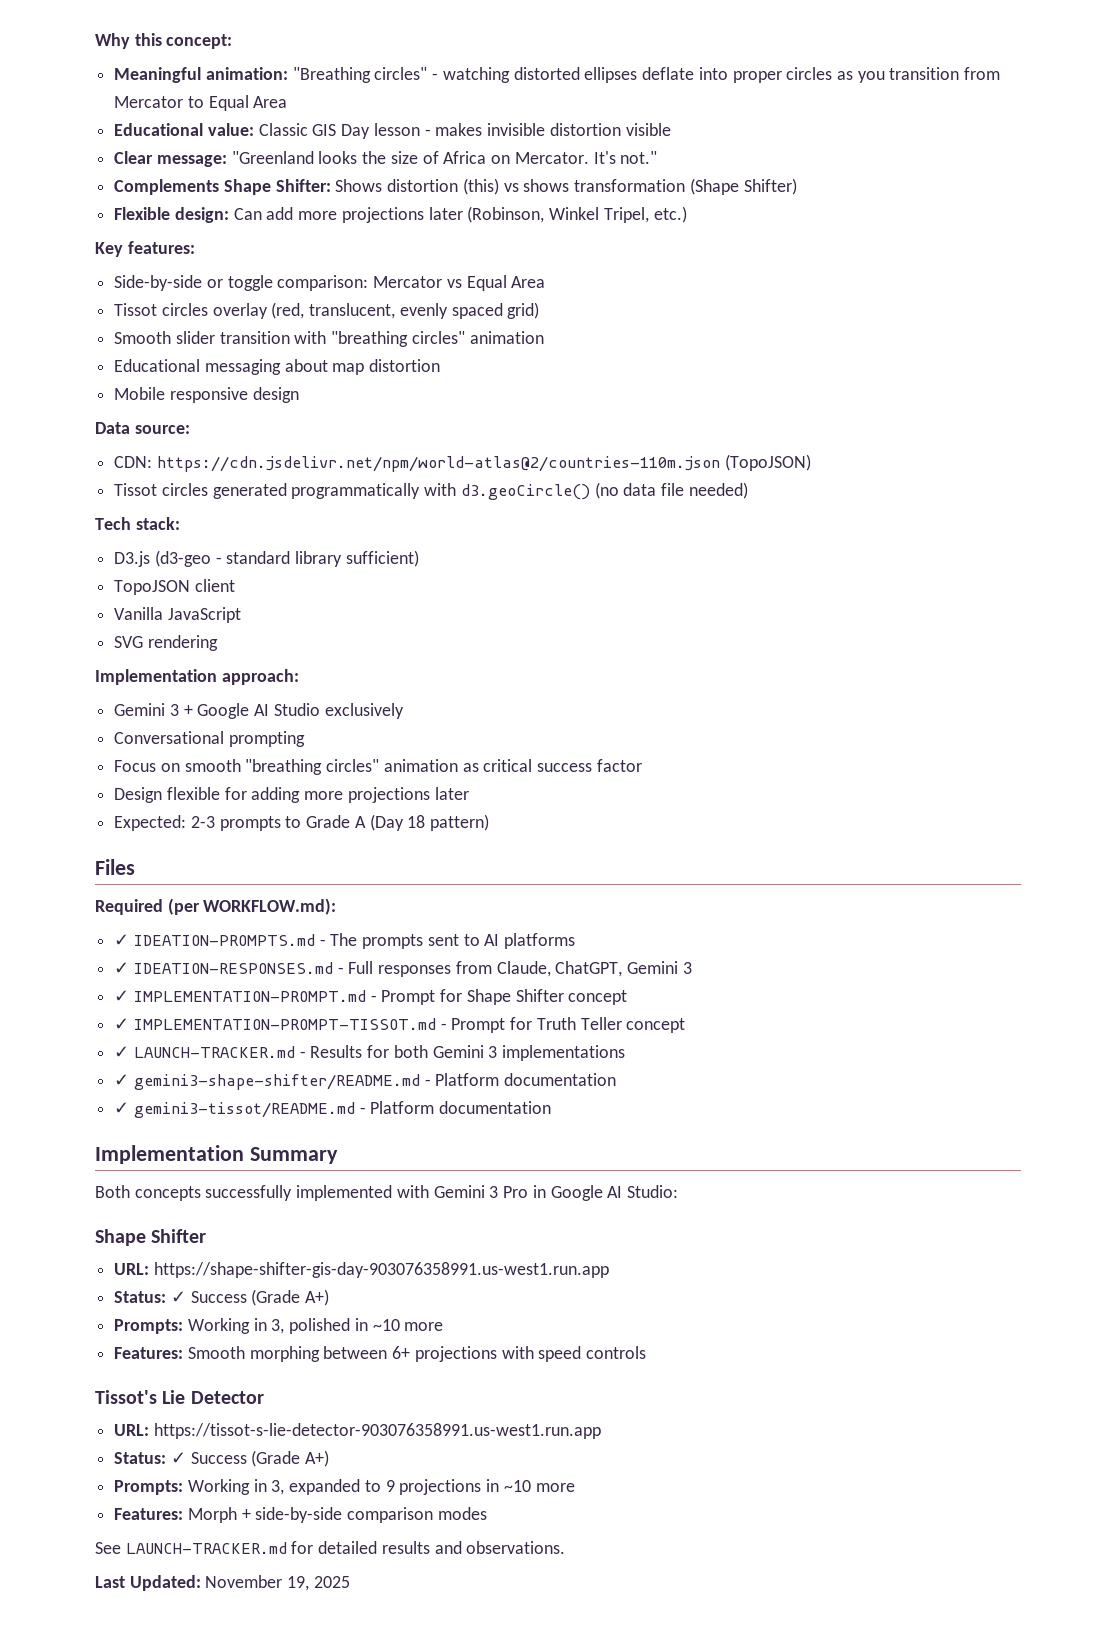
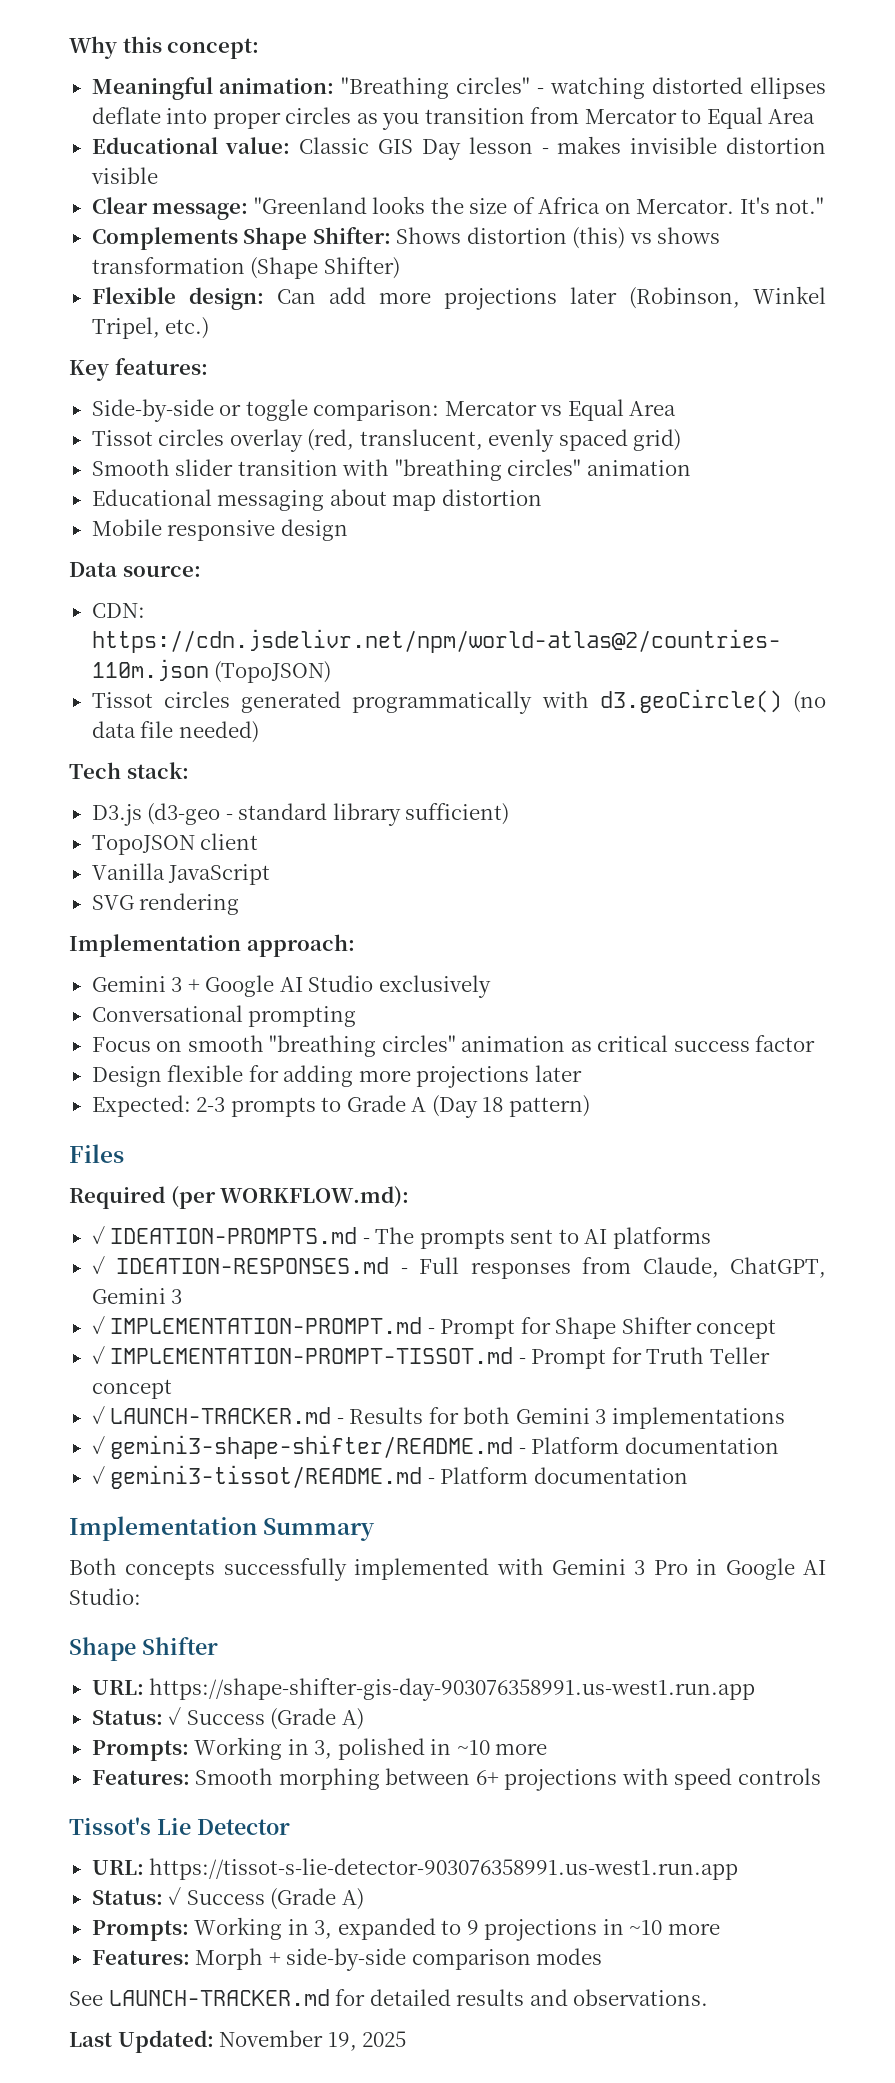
[305,1289,330,1306] A+) -> [341,1708,364,1730] A)
[305,1450,330,1467] A+) -> [341,1888,364,1910] A)

